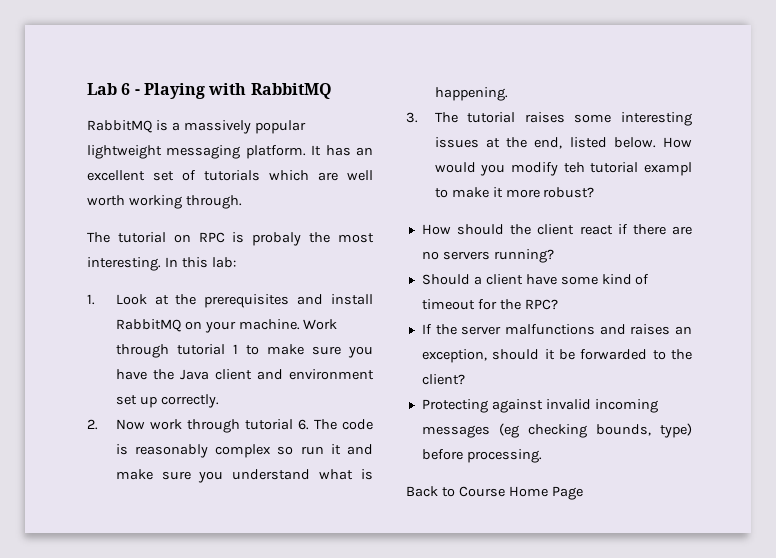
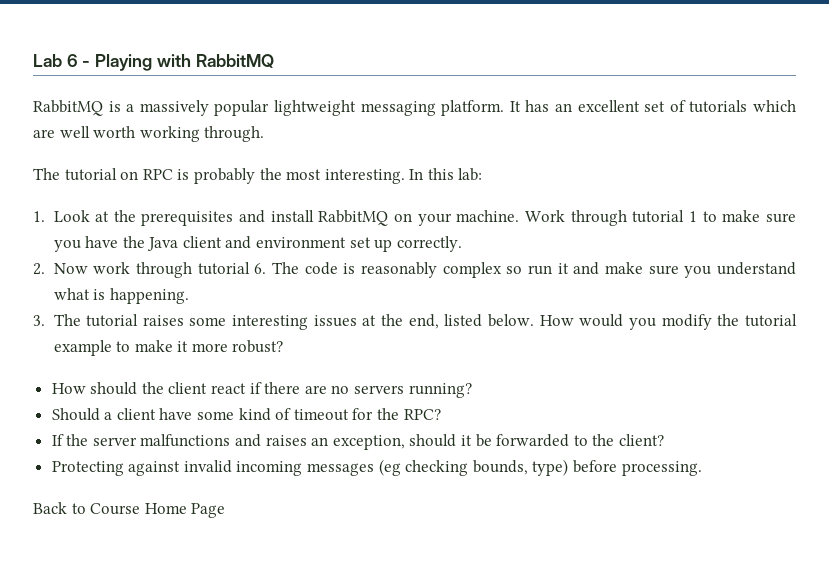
[252,232,302,246] probaly -> [193,168,255,184] probably
[563,162,692,176] teh tutorial exampl -> [717,314,797,327] [53,340,112,356] the tutorial example

